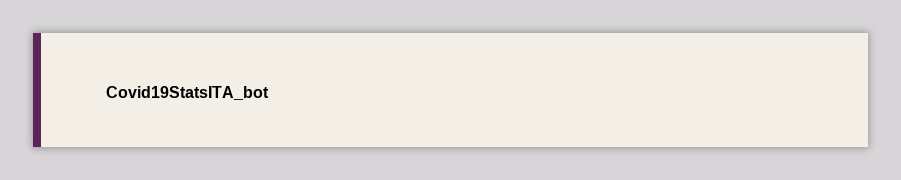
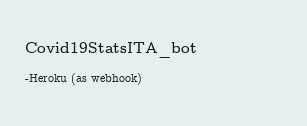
(269, 93) none -> [25,73,142,85] // -Heroku (as webhook)

